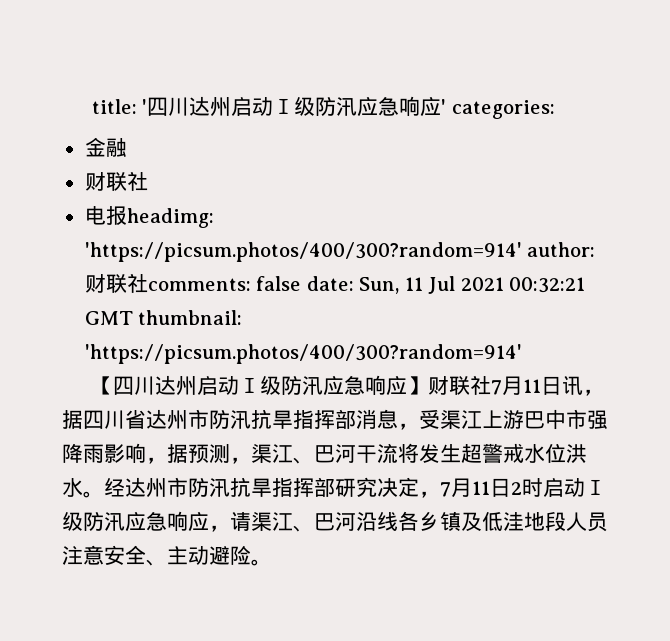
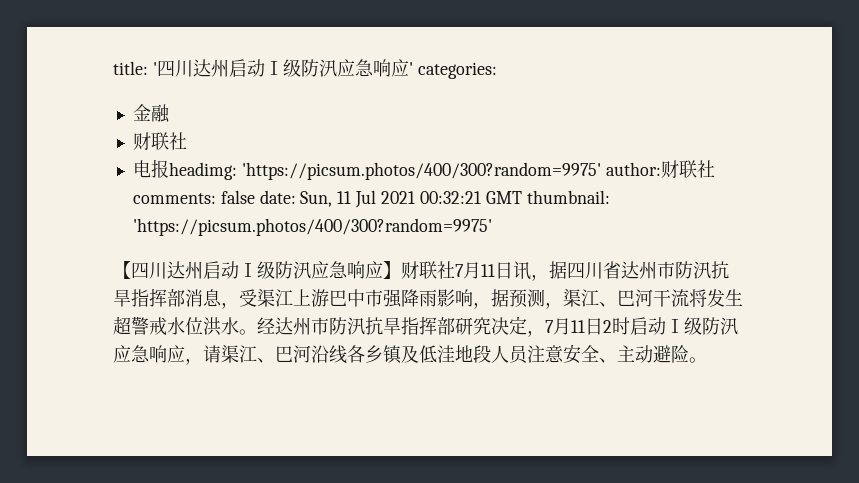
[84,242,522,262] 'https://picsum.photos/400/300?random=914' -> [241,162,601,180] 'https://picsum.photos/400/300?random=9975'
[84,344,522,364] 'https://picsum.photos/400/300?random=914' -> [132,218,492,236] 'https://picsum.photos/400/300?random=9975'

